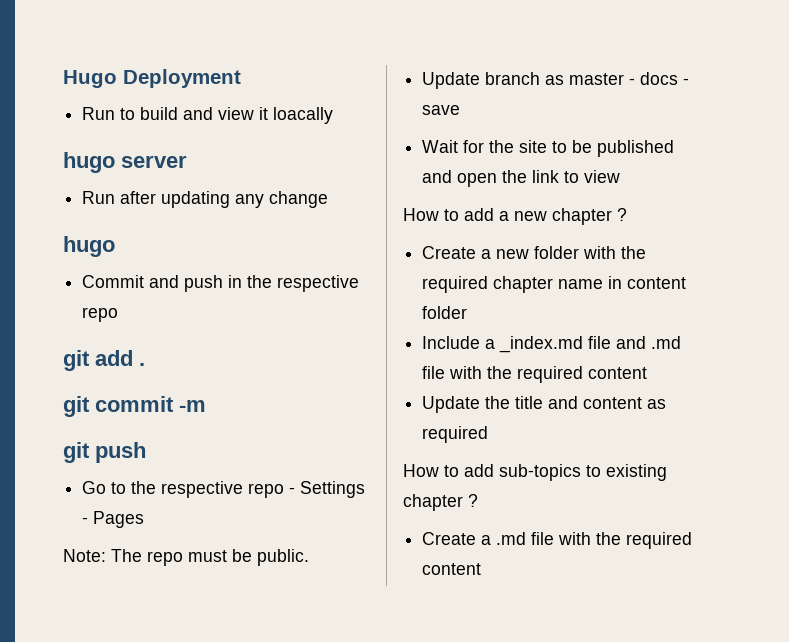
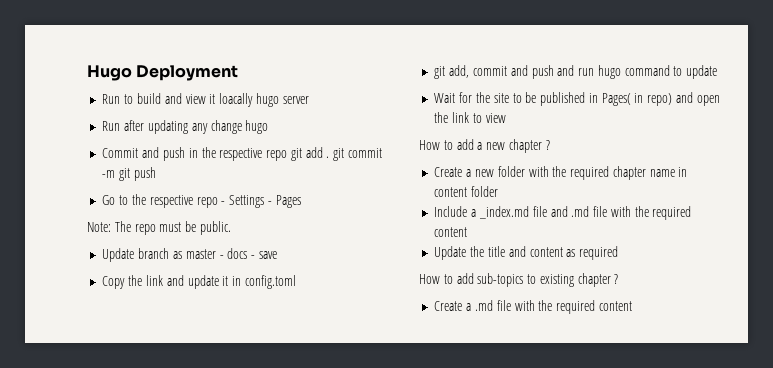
(334, 115) // -> (254, 100) none
(329, 199) // -> (242, 127) none
(119, 314) // -> (288, 155) none
(145, 364) // -> (330, 157) none
(206, 406) // -> (116, 174) none
(461, 110) none -> [102,275,296,289] [434,65,718,79] // Copy the link and update it in config.toml // git add, commit and push and run hugo command to update
(675, 148) none -> [588,93,673,106] in Pages( in repo)

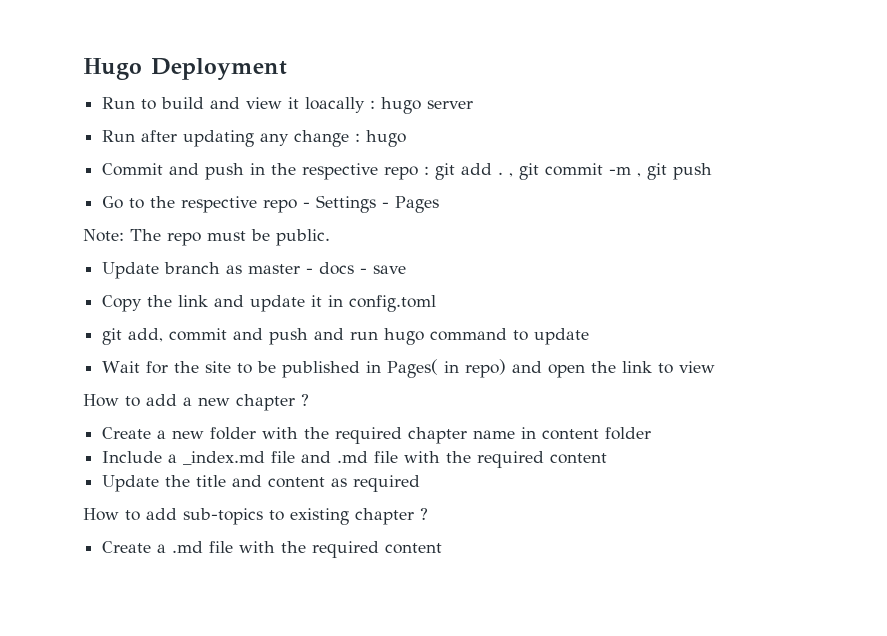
(254, 100) none -> [370,100,376,109] :
(242, 127) none -> [355,133,361,142] :
(288, 155) none -> [424,166,430,175] :
(330, 157) none -> [509,173,514,177] ,
(116, 174) none -> [637,173,642,177] ,

